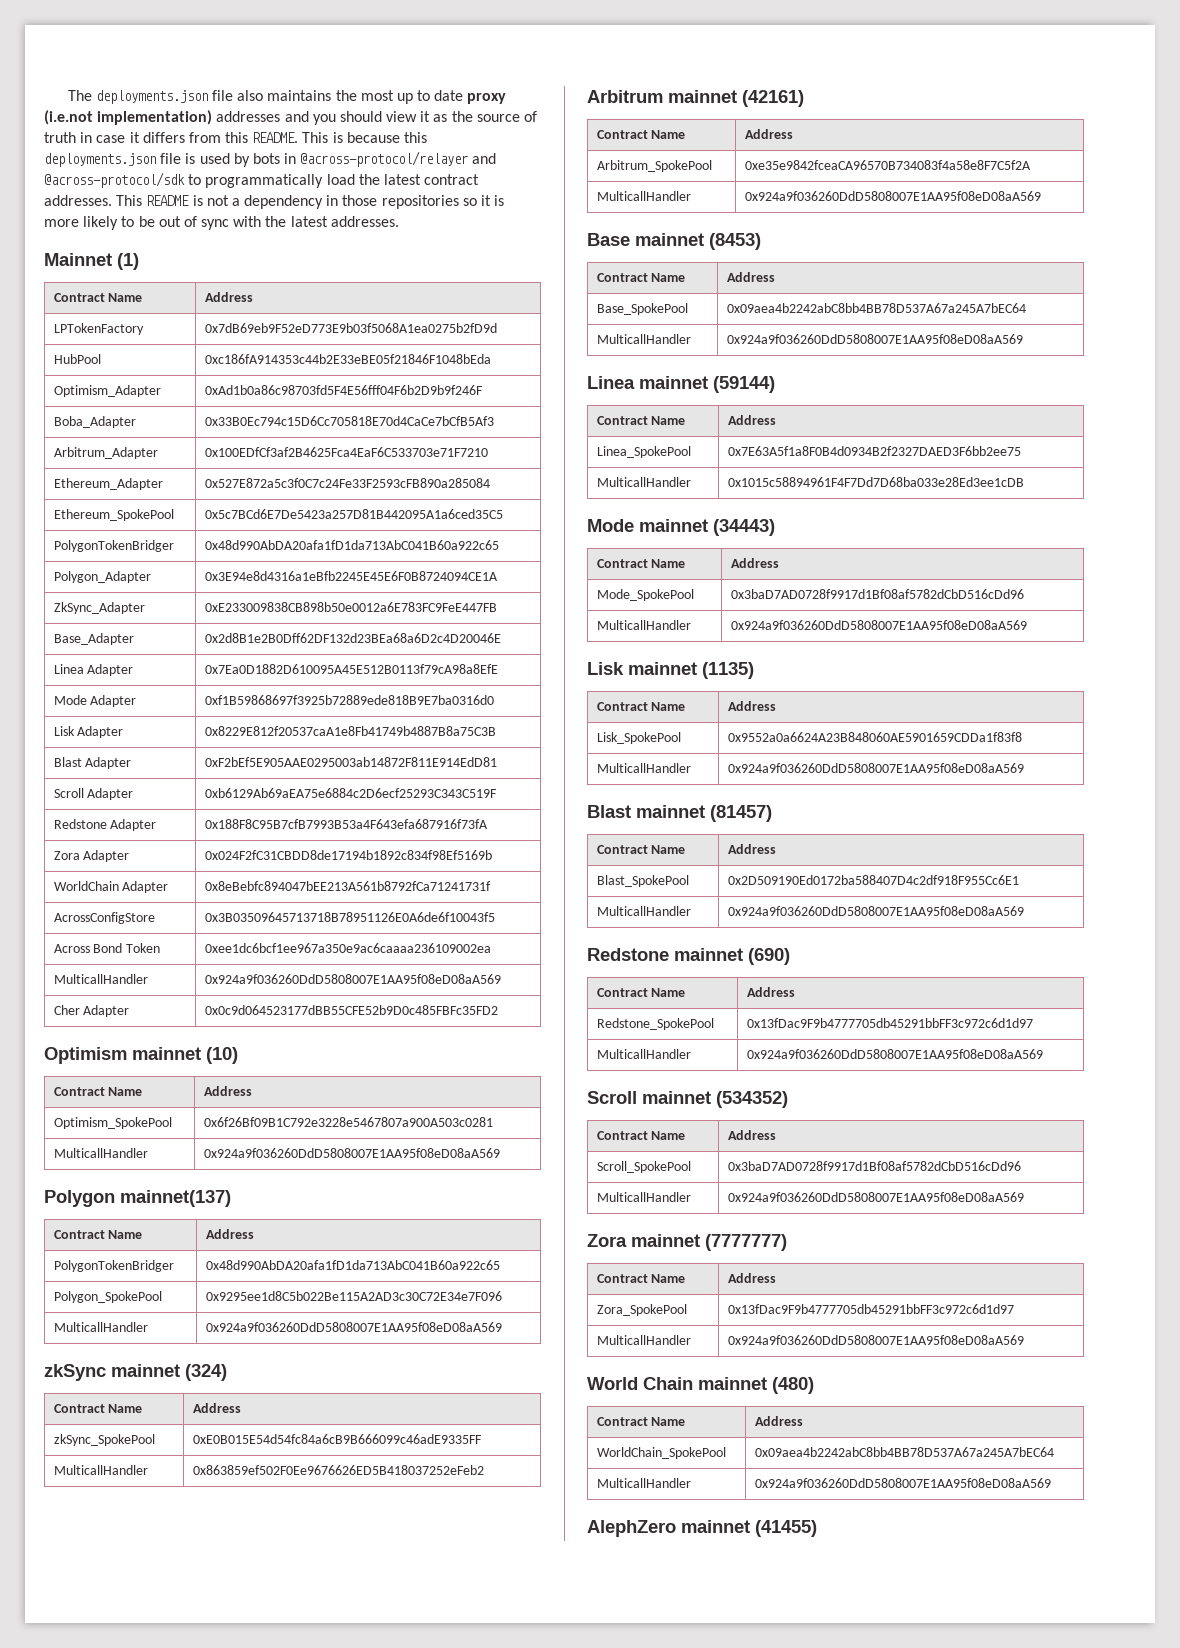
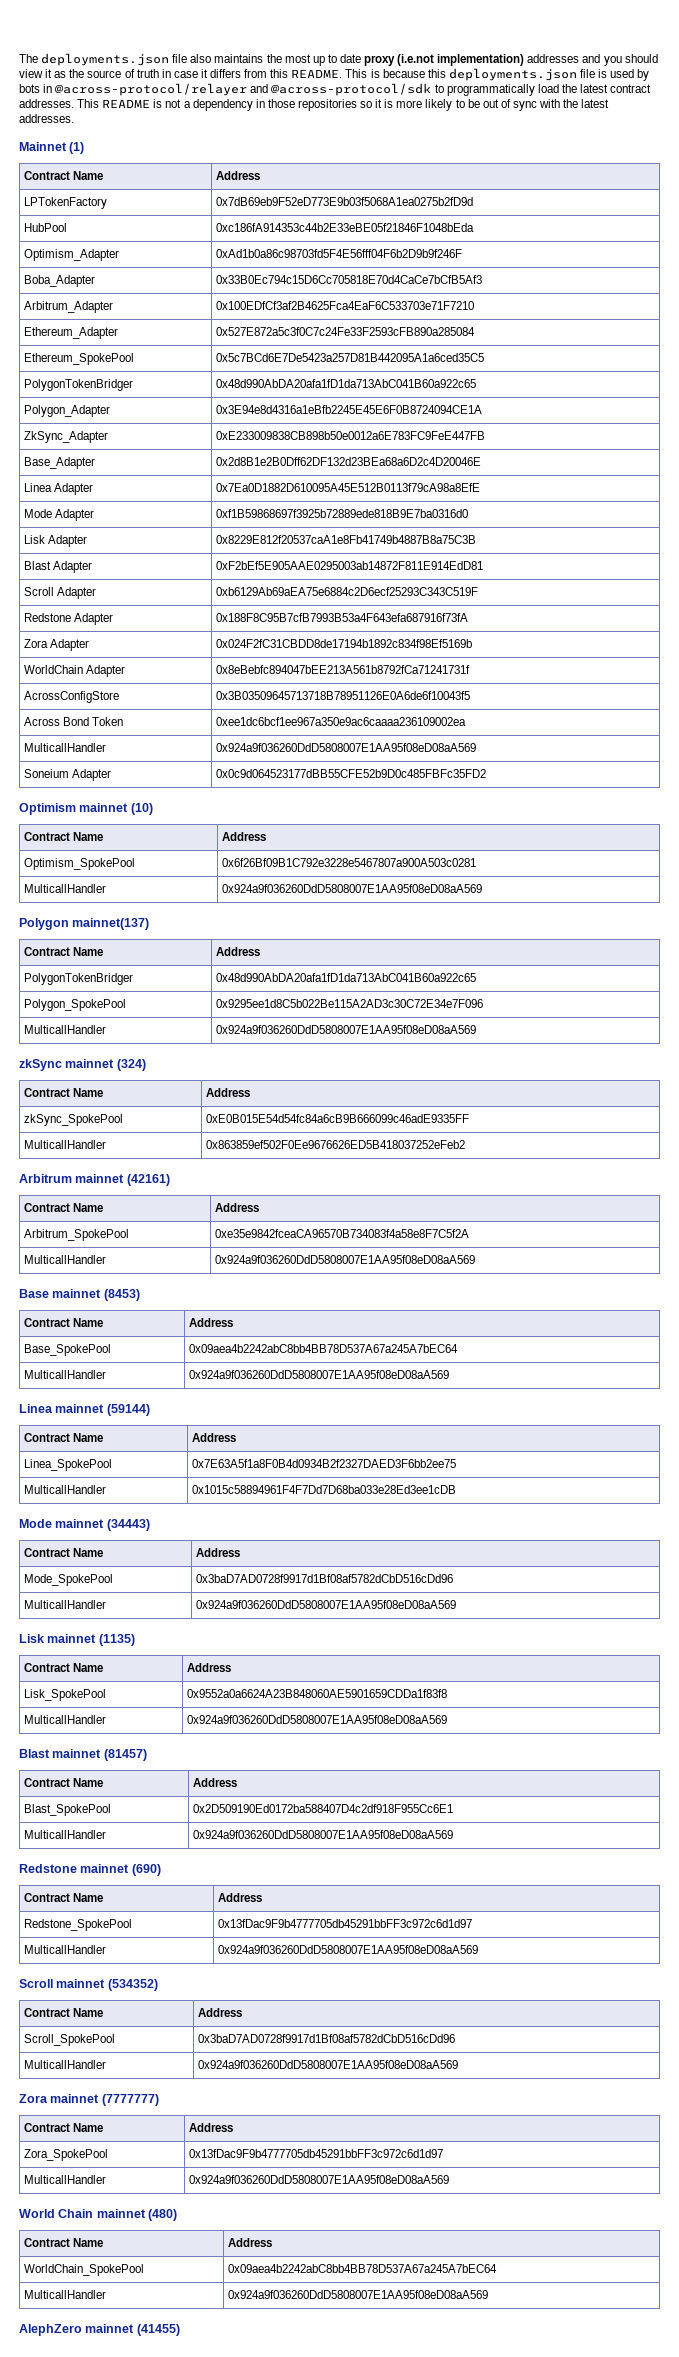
[53,1005,80,1015] Cher -> [23,769,69,778] Soneium

